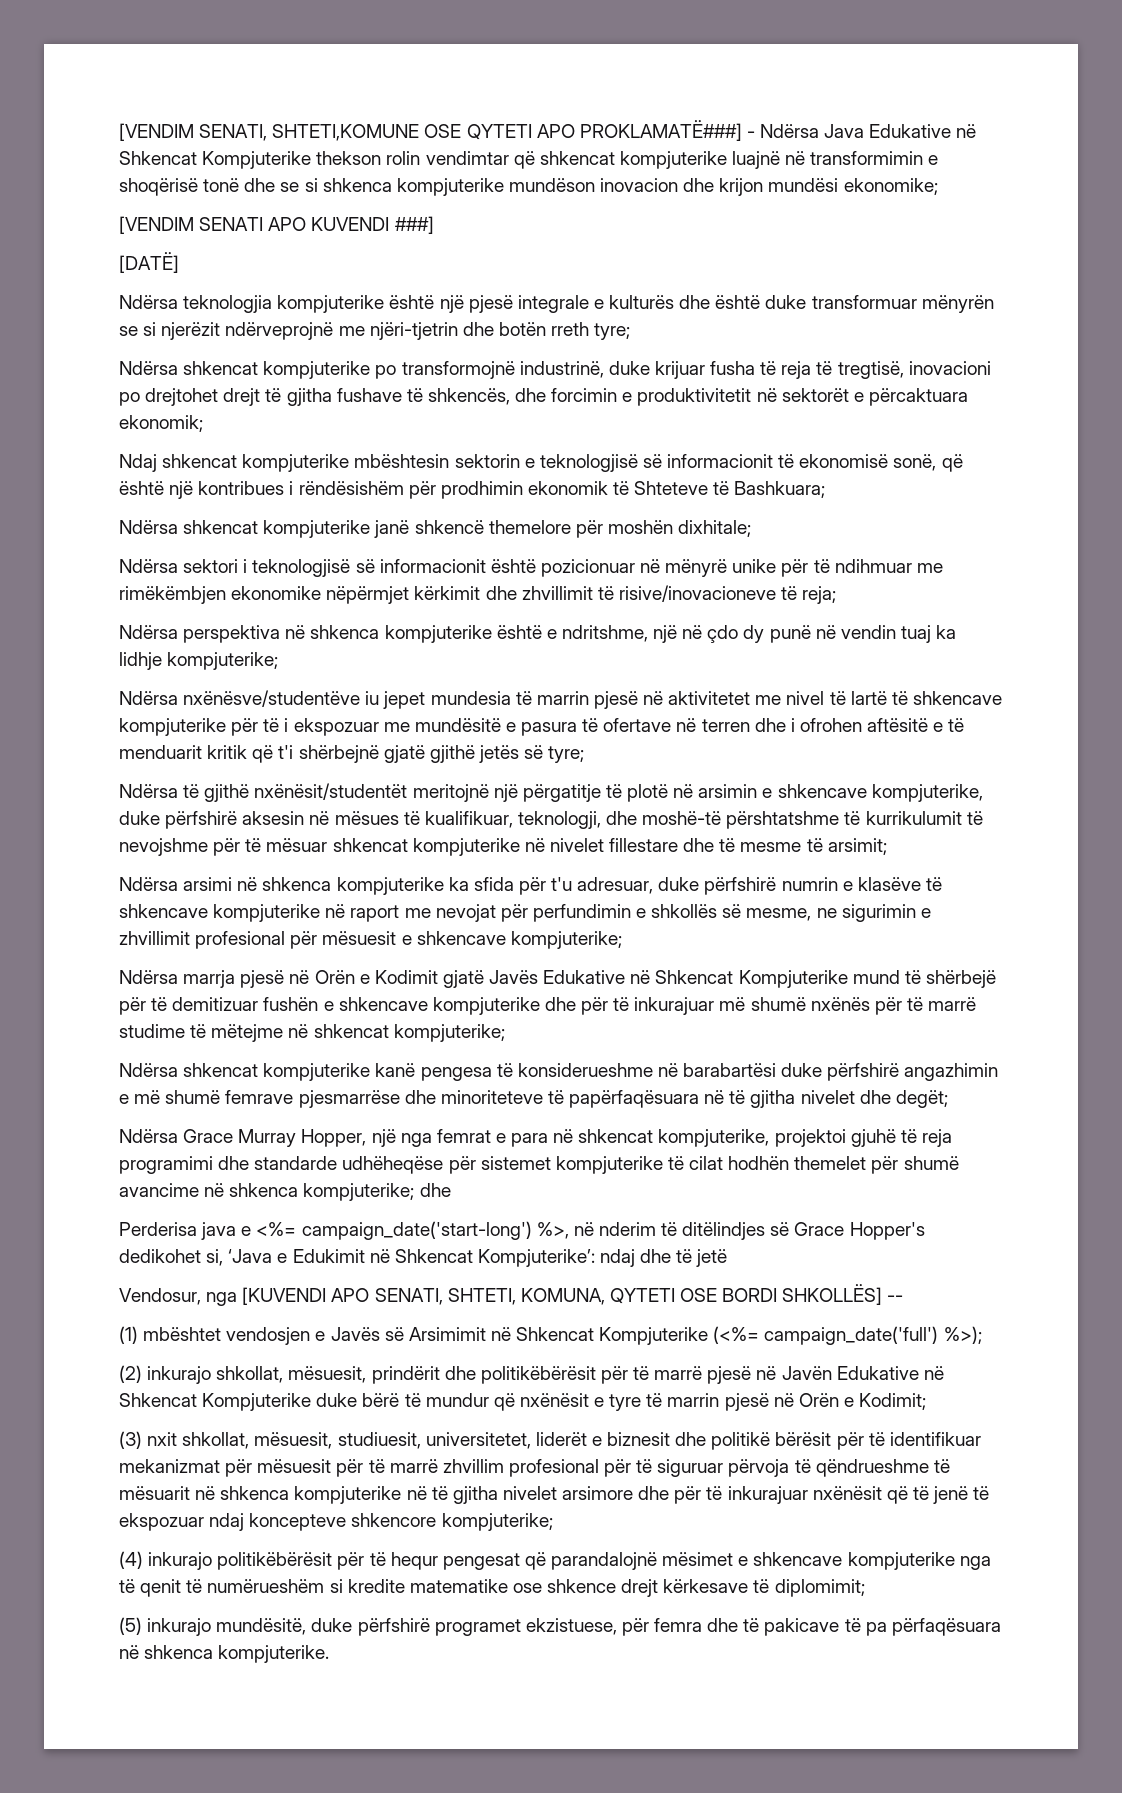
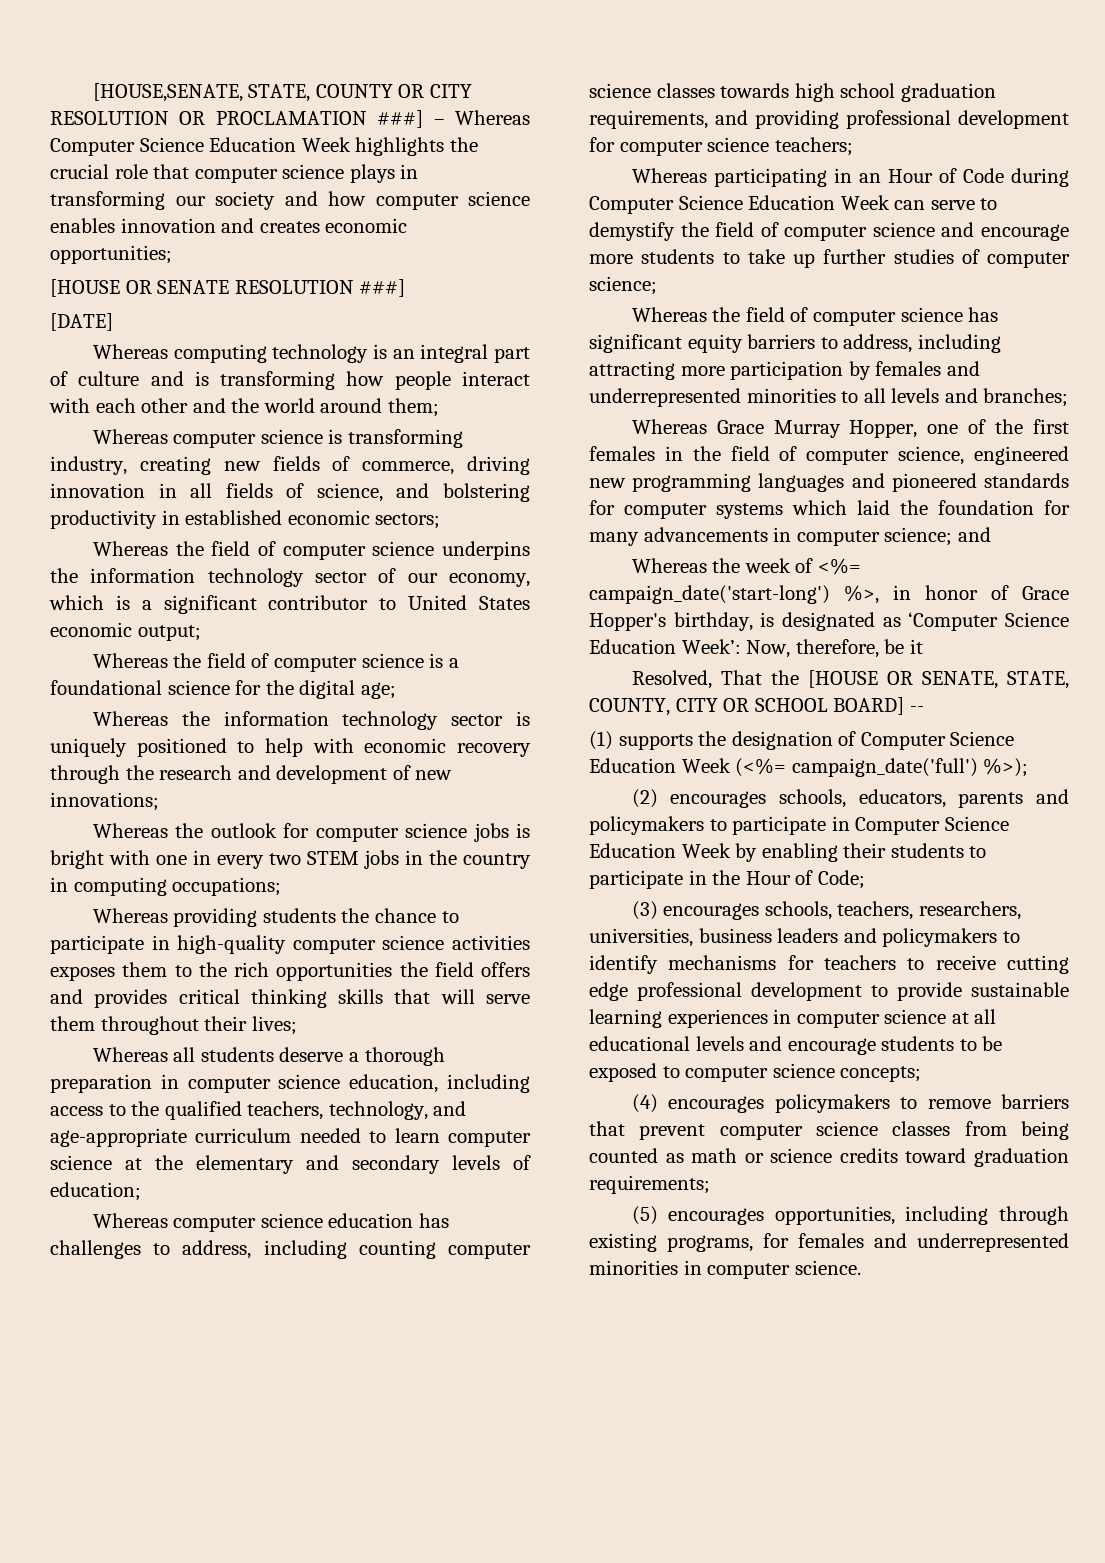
[119,120,977,141] [119,151,939,169] [119,178,938,196] [119,216,434,234] [119,252,179,273] [119,295,994,313] [119,322,631,340] [119,361,991,379] [119,388,968,406] [119,415,203,432] [119,454,963,472] [119,481,826,499] [119,520,752,538] [119,559,943,577] [119,585,837,604] [119,625,957,643] [119,652,279,670] [119,690,1002,709] [119,718,965,736] [119,745,585,763] [119,783,983,802] [119,811,983,829] [119,838,887,856] [119,877,942,895] [119,904,931,922] [119,931,622,949] [119,970,996,988] [119,997,977,1015] [119,1024,505,1042] [119,1063,999,1081] [119,1090,948,1108] [119,1129,952,1147] [119,1156,959,1174] [119,1183,451,1201] [119,1221,925,1240] [119,1249,728,1267] [119,1284,904,1306] [119,1326,982,1345] [119,1365,944,1384] [119,1393,927,1411] [119,1431,981,1450] [119,1459,950,1477] [119,1486,990,1504] [119,1513,553,1531] [119,1551,991,1570] [119,1579,865,1597] [119,1617,1001,1636] [119,1645,330,1663] [VENDIM SENATI, SHTETI,KOMUNE OSE QYTETI APO PROKLAMATË###] - Ndërsa Java Edukative në Shkencat Kompjuterike thekson rolin vendimtar që shkencat kompjuterike luajnë në transformimin e shoqërisë tonë dhe se si shkenca kompjuterike mundëson inovacion dhe krijon mundësi ekonomike; // [VENDIM SENATI APO KUVENDI ###] // [DATË] // Ndërsa teknologjia kompjuterike është një pjesë integrale e kulturës dhe është duke transformuar mënyrën se si njerëzit ndërveprojnë me njëri-tjetrin dhe botën rreth tyre; // Ndërsa shkencat kompjuterike po transformojnë industrinë, duke krijuar fusha të reja të tregtisë, inovacioni po drejtohet drejt të gjitha fushave të shkencës, dhe forcimin e produktivitetit në sektorët e përcaktuara ekonomik; // Ndaj shkencat kompjuterike mbështesin sektorin e teknologjisë së informacionit të ekonomisë sonë, që është një kontribues i rëndësishëm për prodhimin ekonomik të Shteteve të Bashkuara; // Ndërsa shkencat kompjuterike janë shkencë themelore për moshën dixhitale; // Ndërsa sektori i teknologjisë së informacionit është pozicionuar në mënyrë unike për të ndihmuar me rimëkëmbjen ekonomike nëpërmjet kërkimit dhe zhvillimit të risive/inovacioneve të reja; // Ndërsa perspektiva në shkenca kompjuterike është e ndritshme, një në çdo dy punë në vendin tuaj ka lidhje kompjuterike; // Ndërsa nxënësve/studentëve iu jepet mundesia të marrin pjesë në aktivitetet me nivel të lartë të shkencave kompjuterike për të i ekspozuar me mundësitë e pasura të ofertave në terren dhe i ofrohen aftësitë e të menduarit kritik që t'i shërbejnë gjatë gjithë jetës së tyre; // Ndërsa të gjithë nxënësit/studentët meritojnë një përgatitje të plotë në arsimin e shkencave kompjuterike, duke përfshirë aksesin në mësues të kualifikuar, teknologji, dhe moshë-të përshtatshme të kurrikulumit të nevojshme për të mësuar shkencat kompjuterike në nivelet fillestare dhe të mesme të arsimit; // Ndërsa arsimi në shkenca kompjuterike ka sfida për t'u adresuar, duke përfshirë numrin e klasëve të shkencave kompjuterike në raport me nevojat për perfundimin e shkollës së mesme, ne sigurimin e zhvillimit profesional për mësuesit e shkencave kompjuterike; // Ndërsa marrja pjesë në Orën e Kodimit gjatë Javës Edukative në Shkencat Kompjuterike mund të shërbejë për të demitizuar fushën e shkencave kompjuterike dhe për të inkurajuar më shumë nxënës për të marrë studime të mëtejme në shkencat kompjuterike; // Ndërsa shkencat kompjuterike kanë pengesa të konsiderueshme në barabartësi duke përfshirë angazhimin e më shumë femrave pjesmarrëse dhe minoriteteve të papërfaqësuara në të gjitha nivelet dhe degët; // Ndërsa Grace Murray Hopper, një nga femrat e para në shkencat kompjuterike, projektoi gjuhë të reja programimi dhe standarde udhëheqëse për sistemet kompjuterike të cilat hodhën themelet për shumë avancime në shkenca kompjuterike; dhe // Perderisa java e <%= campaign_date('start-long') %>, në nderim të ditëlindjes së Grace Hopper's dedikohet si, ‘Java e Edukimit në Shkencat Kompjuterike’: ndaj dhe të jetë // Vendosur, nga [KUVENDI APO SENATI, SHTETI, KOMUNA, QYTETI OSE BORDI SHKOLLËS] -- // (1) mbështet vendosjen e Javës së Arsimimit në Shkencat Kompjuterike (<%= campaign_date('full') %>); // (2) inkurajo shkollat, mësuesit, prindërit dhe politikëbërësit për të marrë pjesë në Javën Edukative në Shkencat Kompjuterike duke bërë të mundur që nxënësit e tyre të marrin pjesë në Orën e Kodimit; // (3) nxit shkollat, mësuesit, studiuesit, universitetet, liderët e biznesit dhe politikë bërësit për të identifikuar mekanizmat për mësuesit për të marrë zhvillim profesional për të siguruar përvoja të qëndrueshme të mësuarit në shkenca kompjuterike në të gjitha nivelet arsimore dhe për të inkurajuar nxënësit që të jenë të ekspozuar ndaj koncepteve shkencore kompjuterike; // (4) inkurajo politikëbërësit për të hequr pengesat që parandalojnë mësimet e shkencave kompjuterike nga të qenit të numërueshëm si kredite matematike ose shkence drejt kërkesave të diplomimit; // (5) inkurajo mundësitë, duke përfshirë programet ekzistuese, për femra dhe të pakicave të pa përfaqësuara në shkenca kompjuterike. -> [92,83,472,102] [50,110,530,128] [50,137,478,156] [50,164,419,183] [50,191,530,210] [50,218,408,233] [50,245,172,264] [50,279,406,297] [50,313,113,331] [92,344,531,363] [50,371,530,390] [49,398,439,417] [92,429,463,448] [50,456,530,475] [50,483,530,502] [50,510,441,529] [92,541,530,560] [50,568,530,587] [49,595,530,614] [50,622,201,641] [92,653,459,672] [50,680,396,699] [92,711,530,730] [50,738,532,757] [50,765,453,784] [50,792,159,811] [92,823,530,842] [50,850,531,869] [50,877,282,896] [92,908,459,927] [50,935,530,954] [50,962,530,981] [50,989,530,1008] [50,1016,297,1035] [92,1047,445,1066] [50,1074,530,1093] [50,1101,467,1120] [50,1128,531,1147] [50,1155,531,1174] [50,1182,141,1201] [92,1213,449,1232] [50,1240,531,1259] [589,83,996,102] [589,110,1069,129] [589,137,853,156] [631,168,1069,187] [589,195,998,214] [589,222,1069,241] [589,249,1070,268] [589,276,657,295] [631,307,999,326] [589,334,1001,353] [589,361,980,380] [589,388,1069,407] [631,419,1069,438] [589,446,1069,465] [589,473,1069,492] [589,500,1070,519] [589,527,991,546] [631,558,861,575] [589,585,1069,604] [589,612,1069,631] [589,639,923,658] [631,670,1069,689] [589,697,924,716] [589,731,1015,750] [589,758,1029,777] [631,789,1069,808] [589,816,1009,835] [589,843,987,862] [589,870,865,889] [631,901,1021,920] [589,928,1020,947] [589,955,1069,974] [589,982,1069,1001] [589,1009,997,1028] [589,1036,1003,1055] [589,1063,922,1082] [631,1094,1069,1113] [589,1121,1069,1140] [589,1148,1069,1167] [589,1175,710,1194] [631,1206,1069,1225] [589,1233,1069,1252] [589,1260,861,1279] [HOUSE,SENATE, STATE, COUNTY OR CITY RESOLUTION OR PROCLAMATION ###] – Whereas Computer Science Education Week highlights the crucial role that computer science plays in transforming our society and how computer science enables innovation and creates economic opportunities; // [HOUSE OR SENATE RESOLUTION ###] // [DATE] // Whereas computing technology is an integral part of culture and is transforming how people interact with each other and the world around them; // Whereas computer science is transforming industry, creating new fields of commerce, driving innovation in all fields of science, and bolstering productivity in established economic sectors; // Whereas the field of computer science underpins the information technology sector of our economy, which is a significant contributor to United States economic output; // Whereas the field of computer science is a foundational science for the digital age; // Whereas the information technology sector is uniquely positioned to help with economic recovery through the research and development of new innovations; // Whereas the outlook for computer science jobs is bright with one in every two STEM jobs in the country in computing occupations; // Whereas providing students the chance to participate in high-quality computer science activities exposes them to the rich opportunities the field offers and provides critical thinking skills that will serve them throughout their lives; // Whereas all students deserve a thorough preparation in computer science education, including access to the qualified teachers, technology, and age-appropriate curriculum needed to learn computer science at the elementary and secondary levels of education; // Whereas computer science education has challenges to address, including counting computer science classes towards high school graduation requirements, and providing professional development for computer science teachers; // Whereas participating in an Hour of Code during Computer Science Education Week can serve to demystify the field of computer science and encourage more students to take up further studies of computer science; // Whereas the field of computer science has significant equity barriers to address, including attracting more participation by females and underrepresented minorities to all levels and branches; // Whereas Grace Murray Hopper, one of the first females in the field of computer science, engineered new programming languages and pioneered standards for computer systems which laid the foundation for many advancements in computer science; and // Whereas the week of <%= campaign_date('start-long') %>, in honor of Grace Hopper's birthday, is designated as ‘Computer Science Education Week’: Now, therefore, be it // Resolved, That the [HOUSE OR SENATE, STATE, COUNTY, CITY OR SCHOOL BOARD] -- // (1) supports the designation of Computer Science Education Week (<%= campaign_date('full') %>); // (2) encourages schools, educators, parents and policymakers to participate in Computer Science Education Week by enabling their students to participate in the Hour of Code; // (3) encourages schools, teachers, researchers, universities, business leaders and policymakers to identify mechanisms for teachers to receive cutting edge professional development to provide sustainable learning experiences in computer science at all educational levels and encourage students to be exposed to computer science concepts; // (4) encourages policymakers to remove barriers that prevent computer science classes from being counted as math or science credits toward graduation requirements; // (5) encourages opportunities, including through existing programs, for females and underrepresented minorities in computer science.

